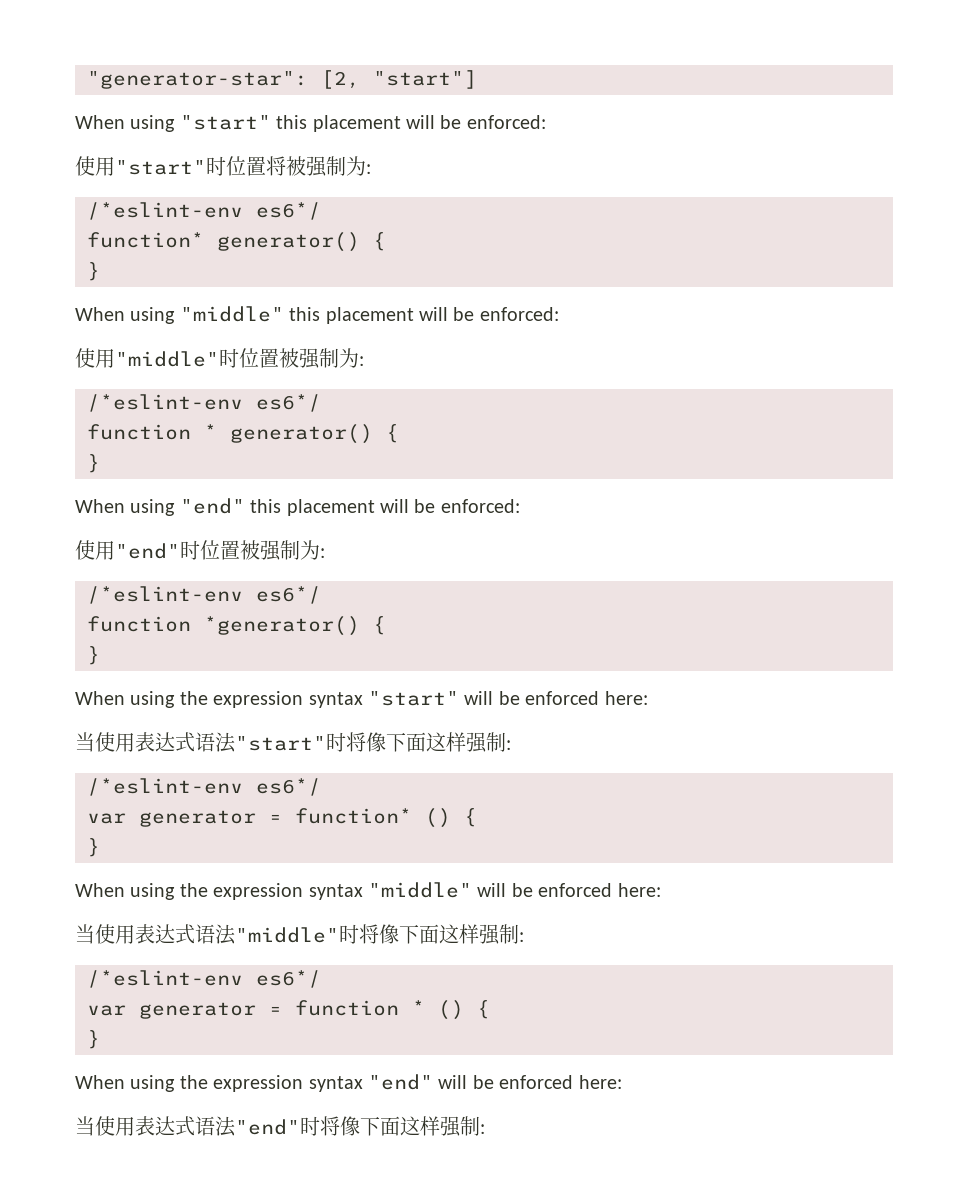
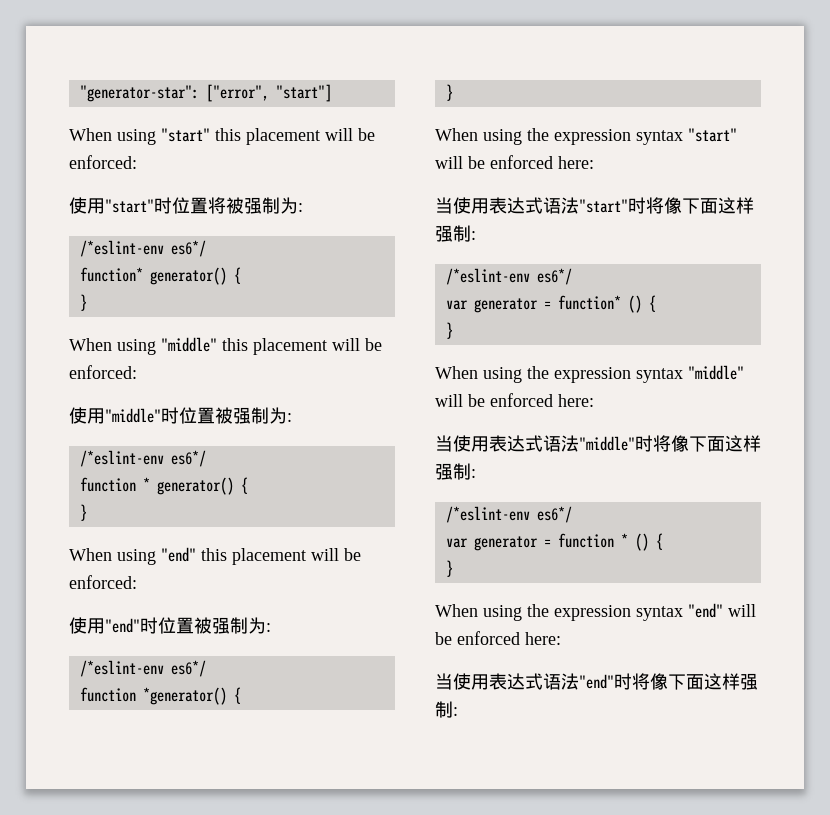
[321,70,360,89] [2, -> [205,84,269,102] ["error",

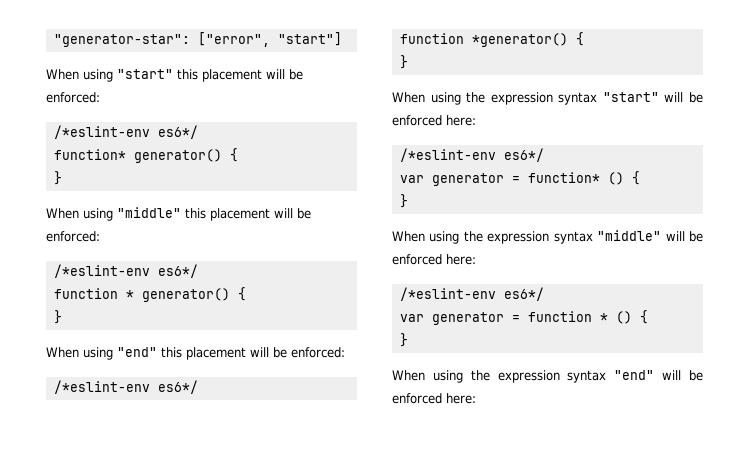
[69,197,303,214] // 使用"start"时位置将被强制为: -> (100, 97) none
[69,407,292,424] // 使用"middle"时位置被强制为: -> (100, 236) none
[69,617,271,634] // 使用"end"时位置被强制为: -> (345, 352) none
[435,197,754,214] [435,225,476,242] // 当使用表达式语法"start"时将像下面这样强制: -> (476, 120) none
[435,435,761,452] [435,463,476,480] // 当使用表达式语法"middle"时将像下面这样强制: -> (476, 259) none
[435,673,758,690] [435,701,458,718] // 当使用表达式语法"end"时将像下面这样强制: -> (476, 398) none

